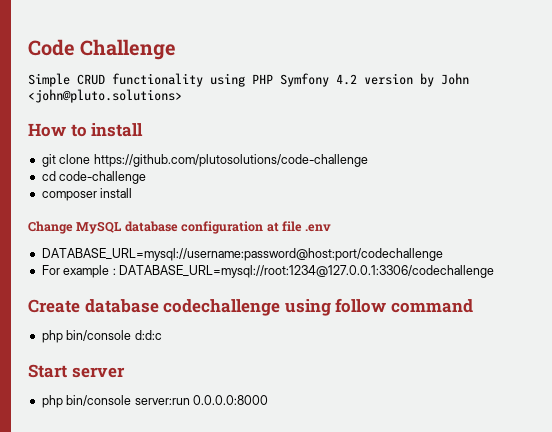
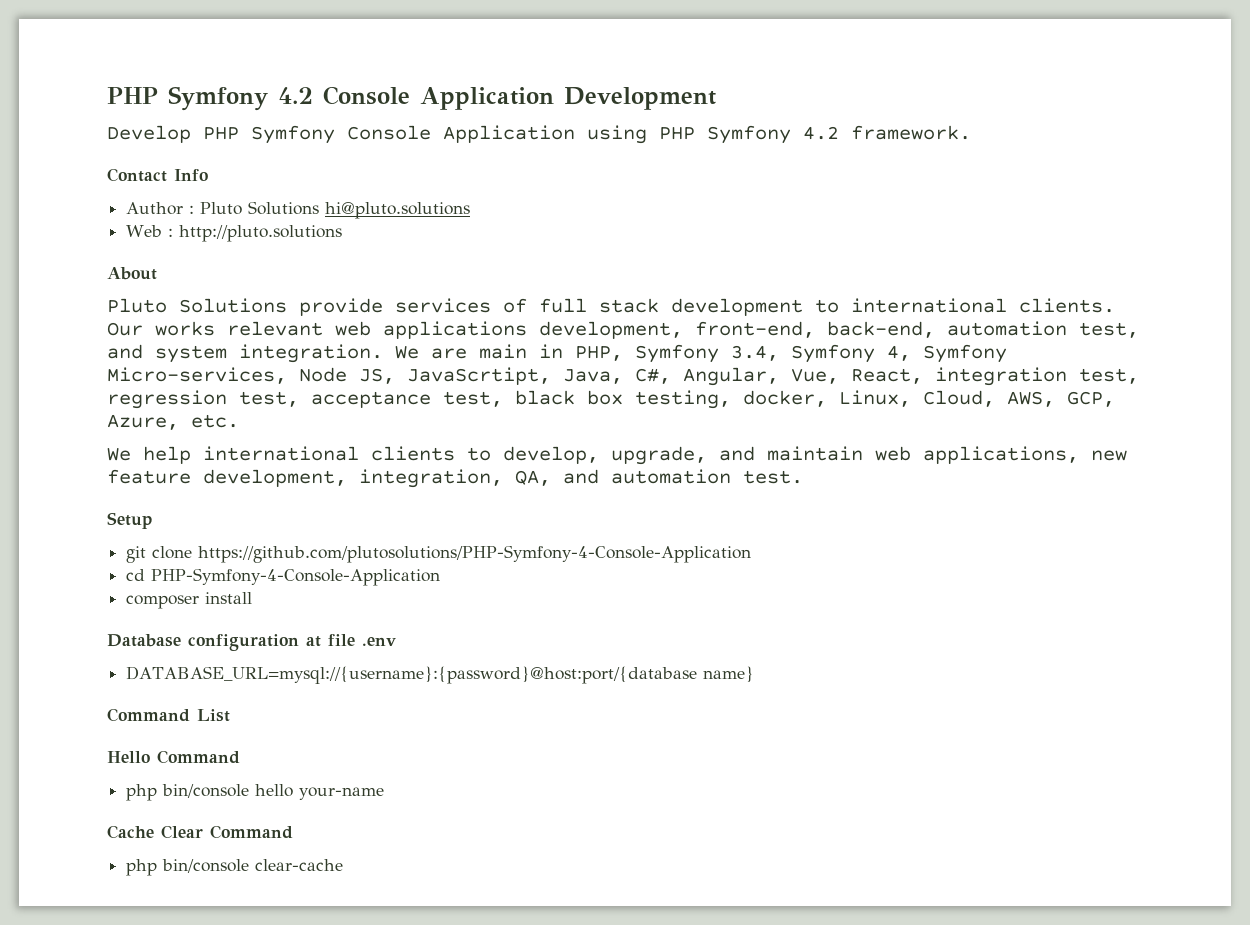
[28,39,177,60] [28,73,469,87] [28,89,182,103] [28,123,144,137] Code Challenge // Simple CRUD functionality using PHP Symfony 4.2 version by John <john@pluto.solutions> // How to install -> [107,86,716,111] [107,125,971,144] [107,168,208,182] [126,201,471,219] [126,225,343,242] [107,267,157,280] [107,298,1115,316] [107,321,1139,339] [107,344,1007,363] [107,367,1139,386] [107,390,1115,409] [107,414,239,430] [107,446,1127,465] [107,469,803,488] [107,512,152,529] PHP Symfony 4.2 Console Application Development // Develop PHP Symfony Console Application using PHP Symfony 4.2 framework. // Contact Info // Author : Pluto Solutions hi@pluto.solutions // Web : http://pluto.solutions // About // Pluto Solutions provide services of full stack development to international clients. Our works relevant web applications development, front-end, back-end, automation test, and system integration. We are main in PHP, Symfony 3.4, Symfony 4, Symfony Micro-services, Node JS, JavaScrtipt, Java, C#, Angular, Vue, React, integration test, regression test, acceptance test, black box testing, docker, Linux, Cloud, AWS, GCP, Azure, etc. // We help international clients to develop, upgrade, and maintain web applications, new feature development, integration, QA, and automation test. // Setup
[93,154,368,167] https://github.com/plutosolutions/code-challenge -> [198,545,752,563] https://github.com/plutosolutions/PHP-Symfony-4-Console-Application
[59,171,147,184] code-challenge -> [151,568,441,586] PHP-Symfony-4-Console-Application
[28,221,178,234] Change MySQL database -> [107,634,181,647] Database
[41,248,443,261] [41,265,494,278] [28,298,473,316] [41,330,162,343] [28,364,125,378] [41,395,268,408] DATABASE_URL=mysql://username:password@host:port/codechallenge // For example : DATABASE_URL=mysql://root:1234@127.0.0.1:3306/codechallenge // Create database codechallenge using follow command // php bin/console d:d:c // Start server // php bin/console server:run 0.0.0.0:8000 -> [126,666,755,684] [107,708,230,722] [107,750,240,764] [126,784,385,801] [107,825,293,839] [126,859,344,876] DATABASE_URL=mysql://{username}:{password}@host:port/{database name} // Command List // Hello Command // php bin/console hello your-name // Cache Clear Command // php bin/console clear-cache

